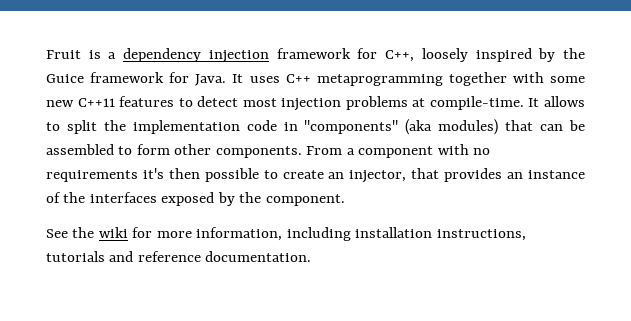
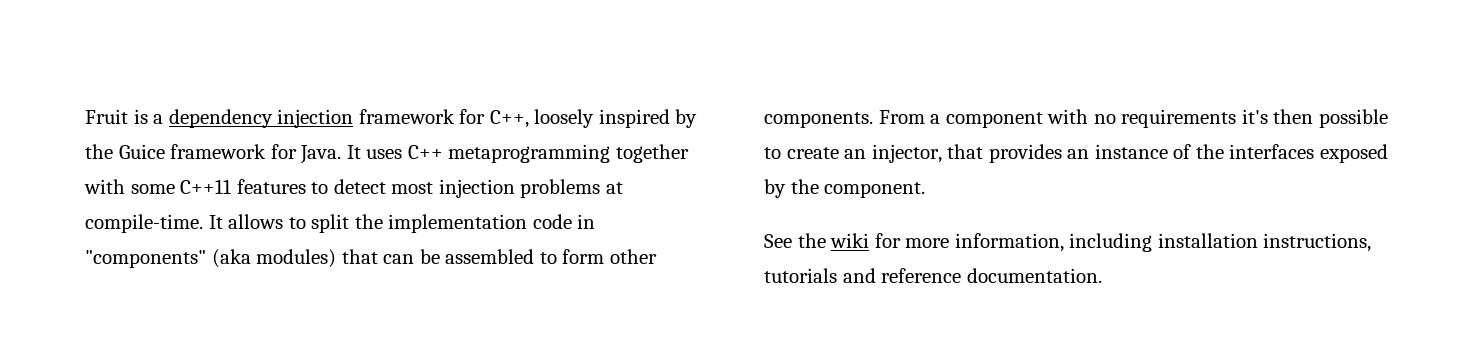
[46,100,74,107] new -> (175, 189) none

